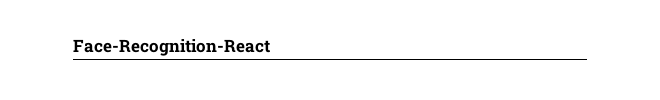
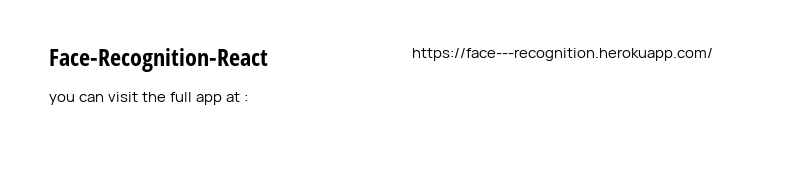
(270, 47) none -> [49,92,249,105] [412,48,713,61] // you can visit the full app at : https://face---recognition.herokuapp.com/

